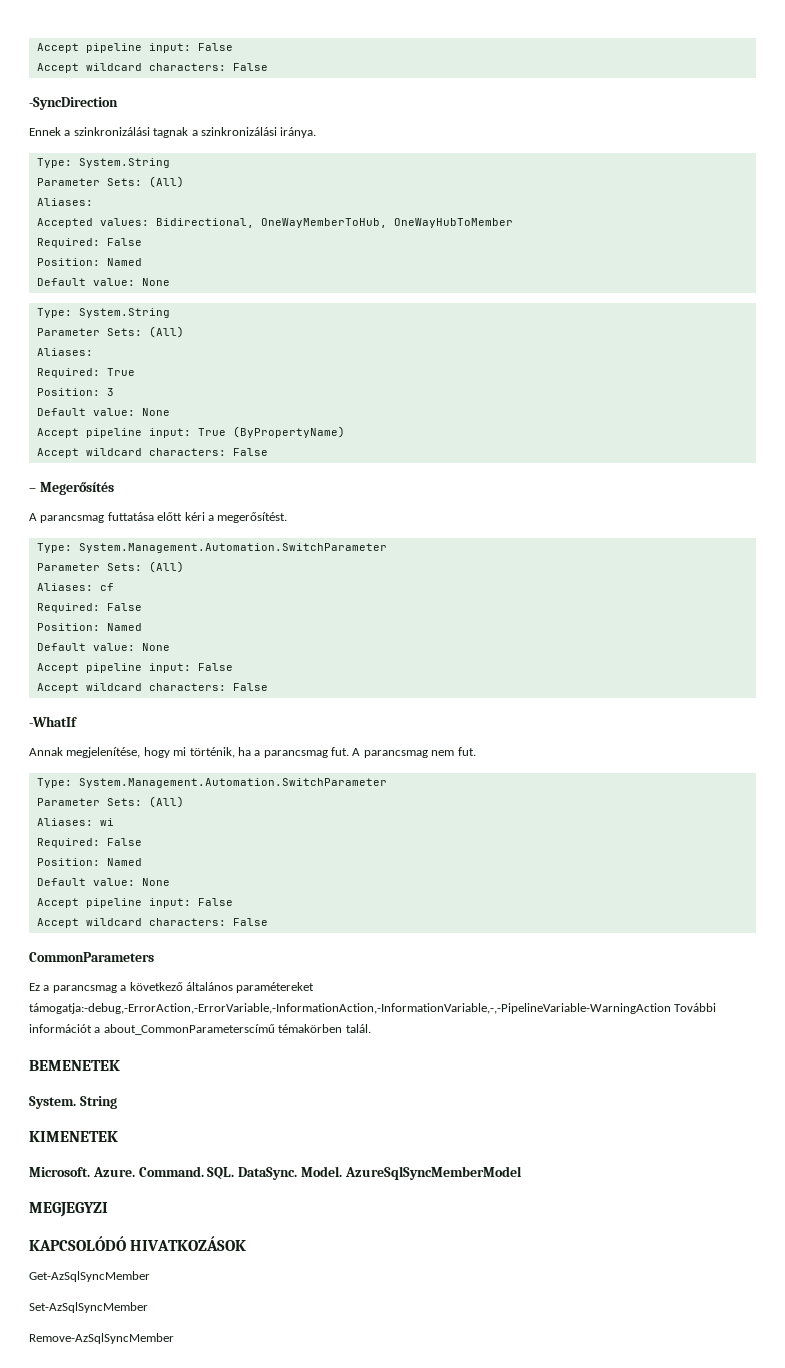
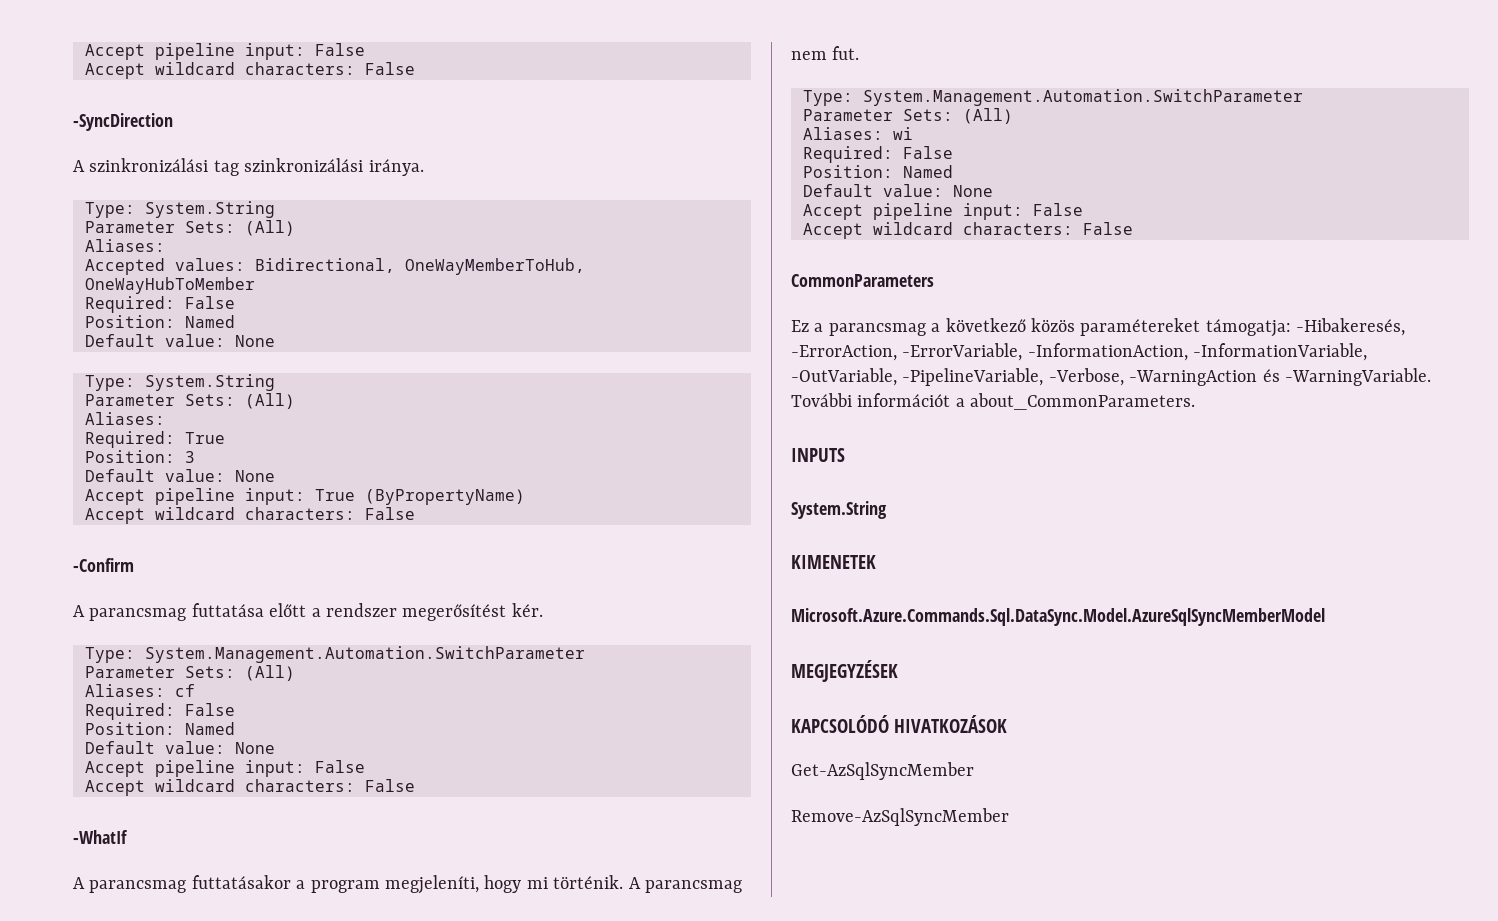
[29,127,198,138] Ennek a szinkronizálási tagnak a -> [73,158,239,176] A szinkronizálási tag
[29,482,114,495] – Megerősítés -> [73,558,134,572] -Confirm
[184,512,288,523] kéri a megerősítést. -> [311,603,543,621] a rendszer megerősítést kér.
[29,747,349,758] Annak megjelenítése, hogy mi történik, ha a parancsmag fut. -> [73,875,624,894] A parancsmag futtatásakor a program megjeleníti, hogy mi történik.
[185,982,315,993] [29,1003,717,1014] [29,1024,371,1035] [29,1060,120,1071] [29,1096,117,1109] [29,1131,118,1142] [29,1166,522,1180] [29,1202,108,1217] általános paramétereket támogatja:-debug,-ErrorAction,-ErrorVariable,-InformationAction,-InformationVariable,-,-PipelineVariable-WarningAction További információt a about_CommonParameterscímű témakörben talál. // BEMENETEK // System. String // KIMENETEK // Microsoft. Azure. Command. SQL. DataSync. Model. AzureSqlSyncMemberModel // MEGJEGYZI -> [1031,318,1406,337] [791,343,1368,361] [791,368,1431,386] [791,393,1196,410] [791,448,845,462] [791,501,887,519] [791,555,876,569] [791,608,1325,626] [791,660,898,682] közös paramétereket támogatja: -Hibakeresés, -ErrorAction, -ErrorVariable, -InformationAction, -InformationVariable, -OutVariable, -PipelineVariable, -Verbose, -WarningAction és -WarningVariable. További információt a about_CommonParameters. // INPUTS // System.String // KIMENETEK // Microsoft.Azure.Commands.Sql.DataSync.Model.AzureSqlSyncMemberModel // MEGJEGYZÉSEK
[29,1302,148,1313] // Set-AzSqlSyncMember -> (974, 771) none

